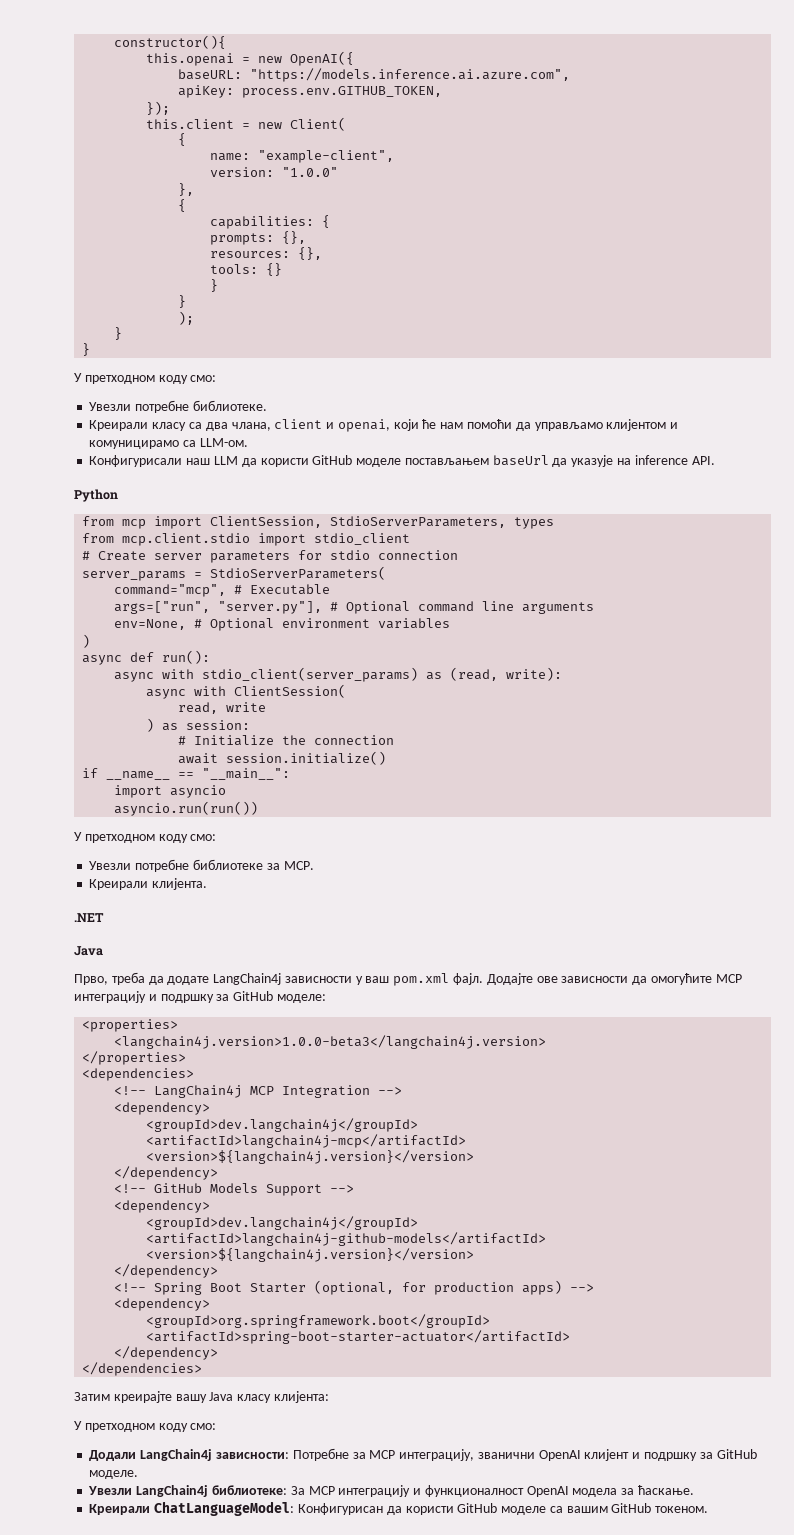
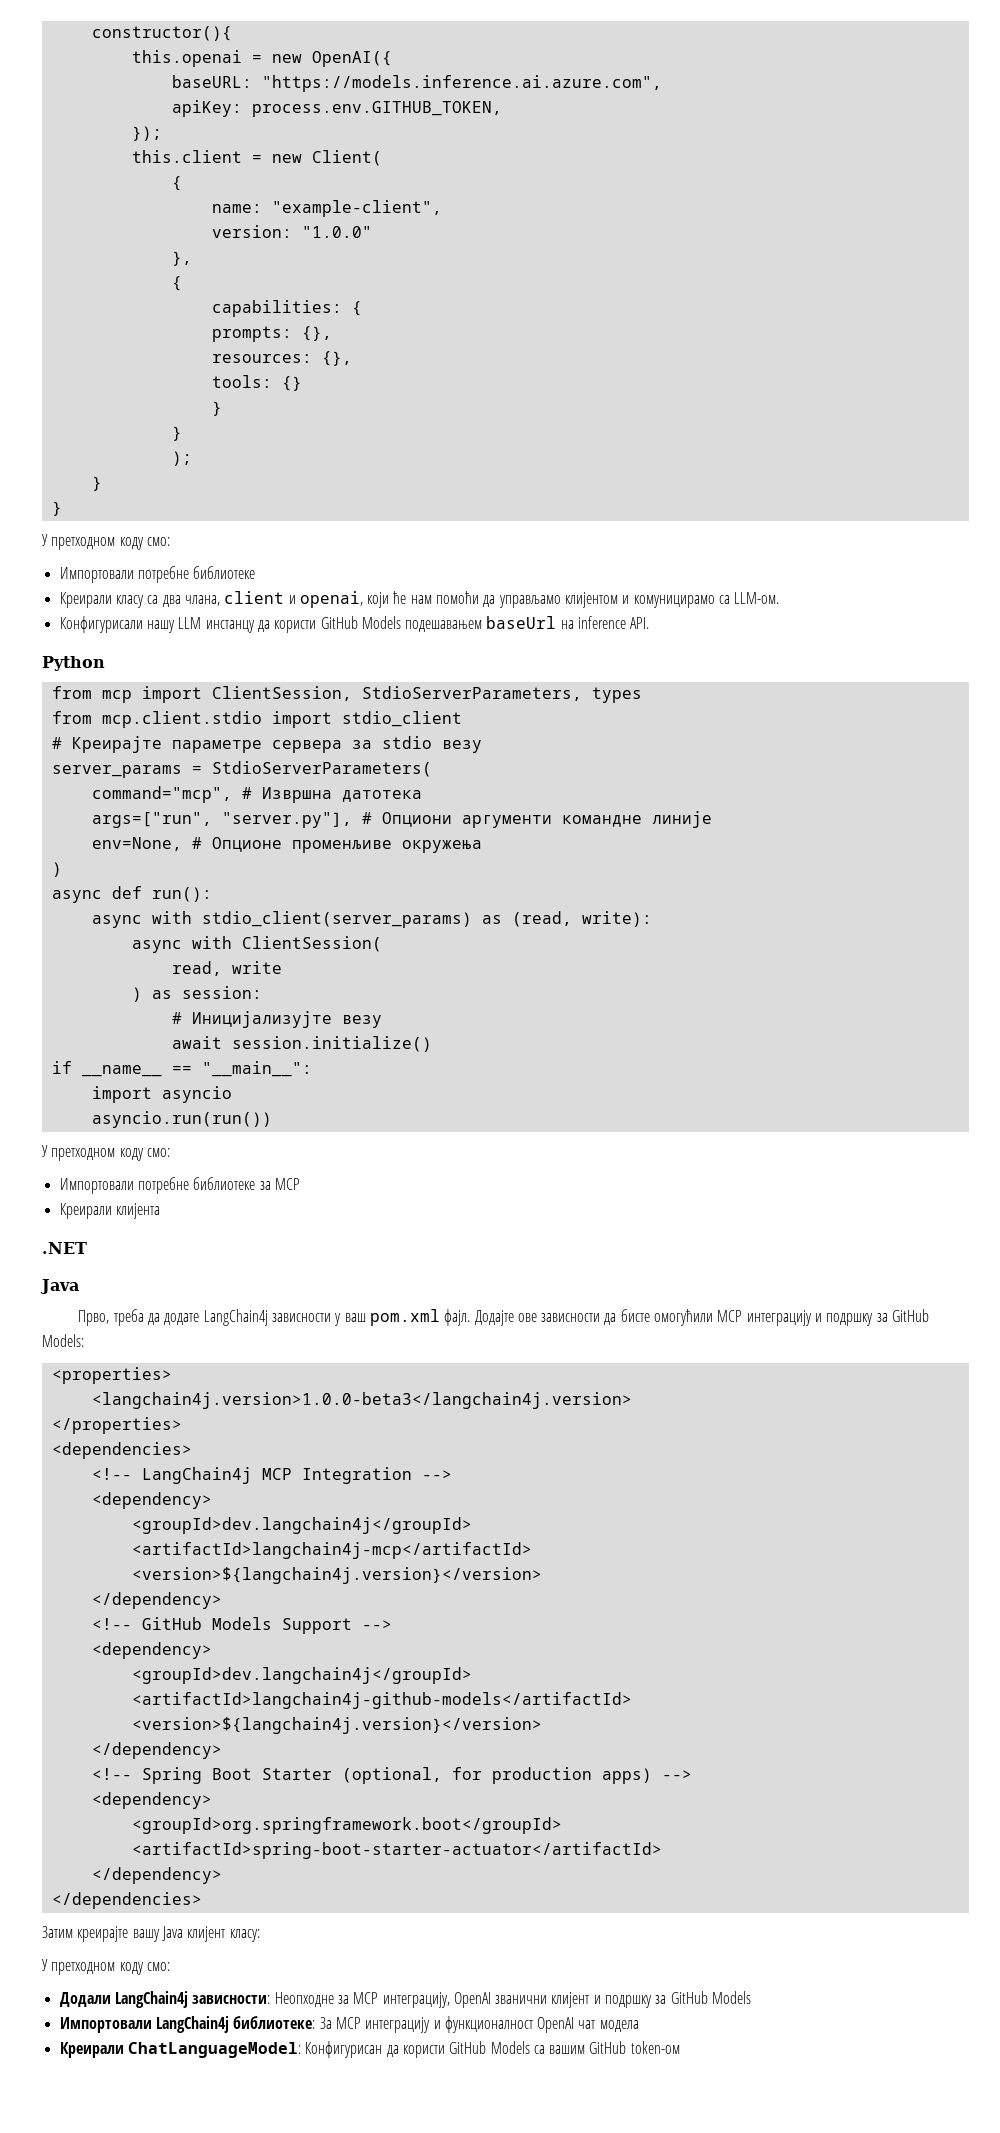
[89,400,267,413] Увезли потребне библиотеке. -> [59,566,256,583] Импортовали потребне библиотеке
[186,455,614,467] наш LLM да користи GitHub моделе постављањем baseUrl да указује -> [146,616,557,633] нашу LLM инстанцу да користи GitHub Models подешавањем baseUrl
[98,550,459,563] Create server parameters for stdio connection -> [71,736,482,753] Креирајте параметре сервера за stdio везу
[250,584,331,595] Executable -> [261,787,422,803] Извршна датотека
[346,601,595,614] Optional command line arguments -> [381,811,712,828] Опциони аргументи командне линије
[210,618,451,631] Optional environment variables -> [211,837,482,853] Опционе променљиве окружења
[194,735,395,746] Initialize the connection -> [191,1011,382,1028] Иницијализујте везу
[89,861,132,870] Увезли -> [59,1178,134,1194] Импортовали
[283,861,314,870] [89,878,208,890] MCP. // Креирали клијента. -> [274,1178,300,1190] [59,1203,160,1219] MCP // Креирали клијента
[650,973,712,985] омогућите -> [620,1309,714,1326] бисте омогућили
[276,994,326,1003] моделе: -> [42,1334,84,1347] Models:
[237,1391,329,1403] класу клијента: -> [187,1926,260,1942] клијент класу:
[292,1448,349,1461] Потребне -> [274,1992,334,2007] Неопходне
[477,1450,581,1461] званични OpenAI -> [453,1992,548,2008] OpenAI званични
[89,1470,139,1479] [88,1486,133,1495] моделе. // Увезли -> [712,1991,752,2004] [59,2017,152,2033] Models // Импортовали
(569, 1491) none -> [578,2020,596,2029] чат
[621,1485,694,1495] за ћаскање. -> (639, 2026) none
[501,1506,547,1515] моделе -> [490,2041,530,2054] Models
[655,1506,709,1513] токеном. -> [630,2041,680,2054] token-ом

